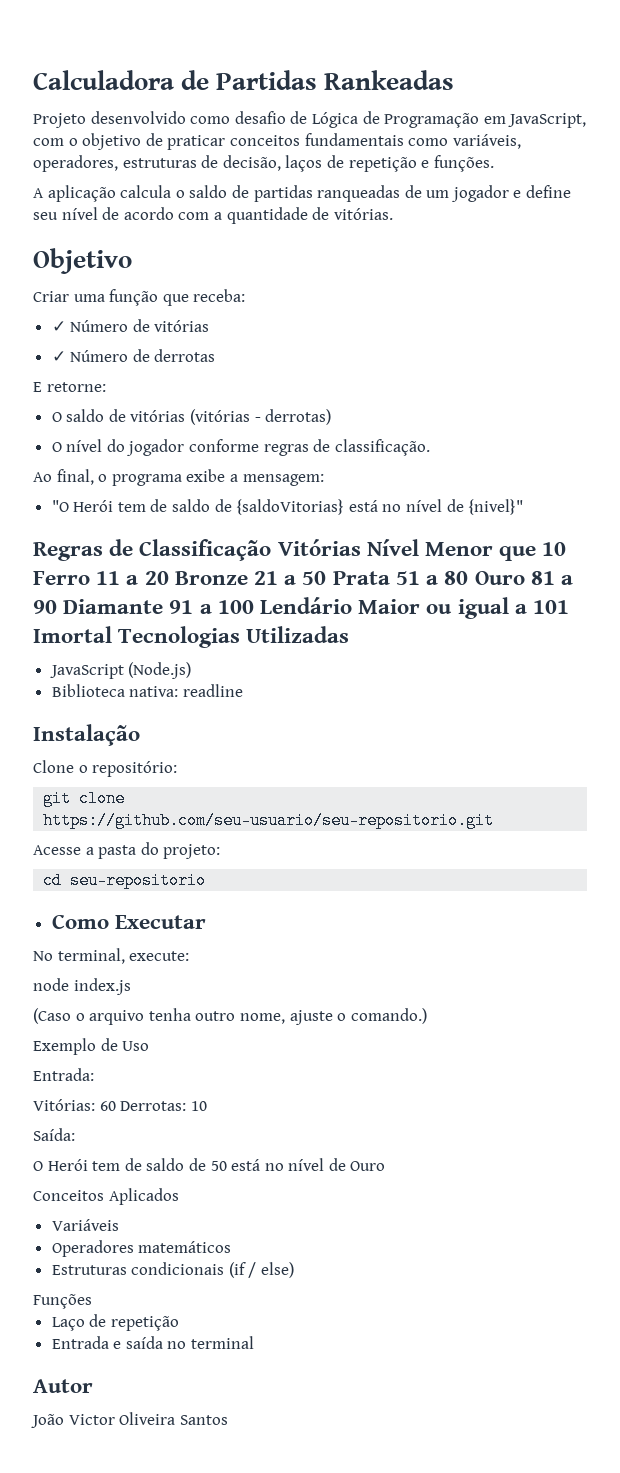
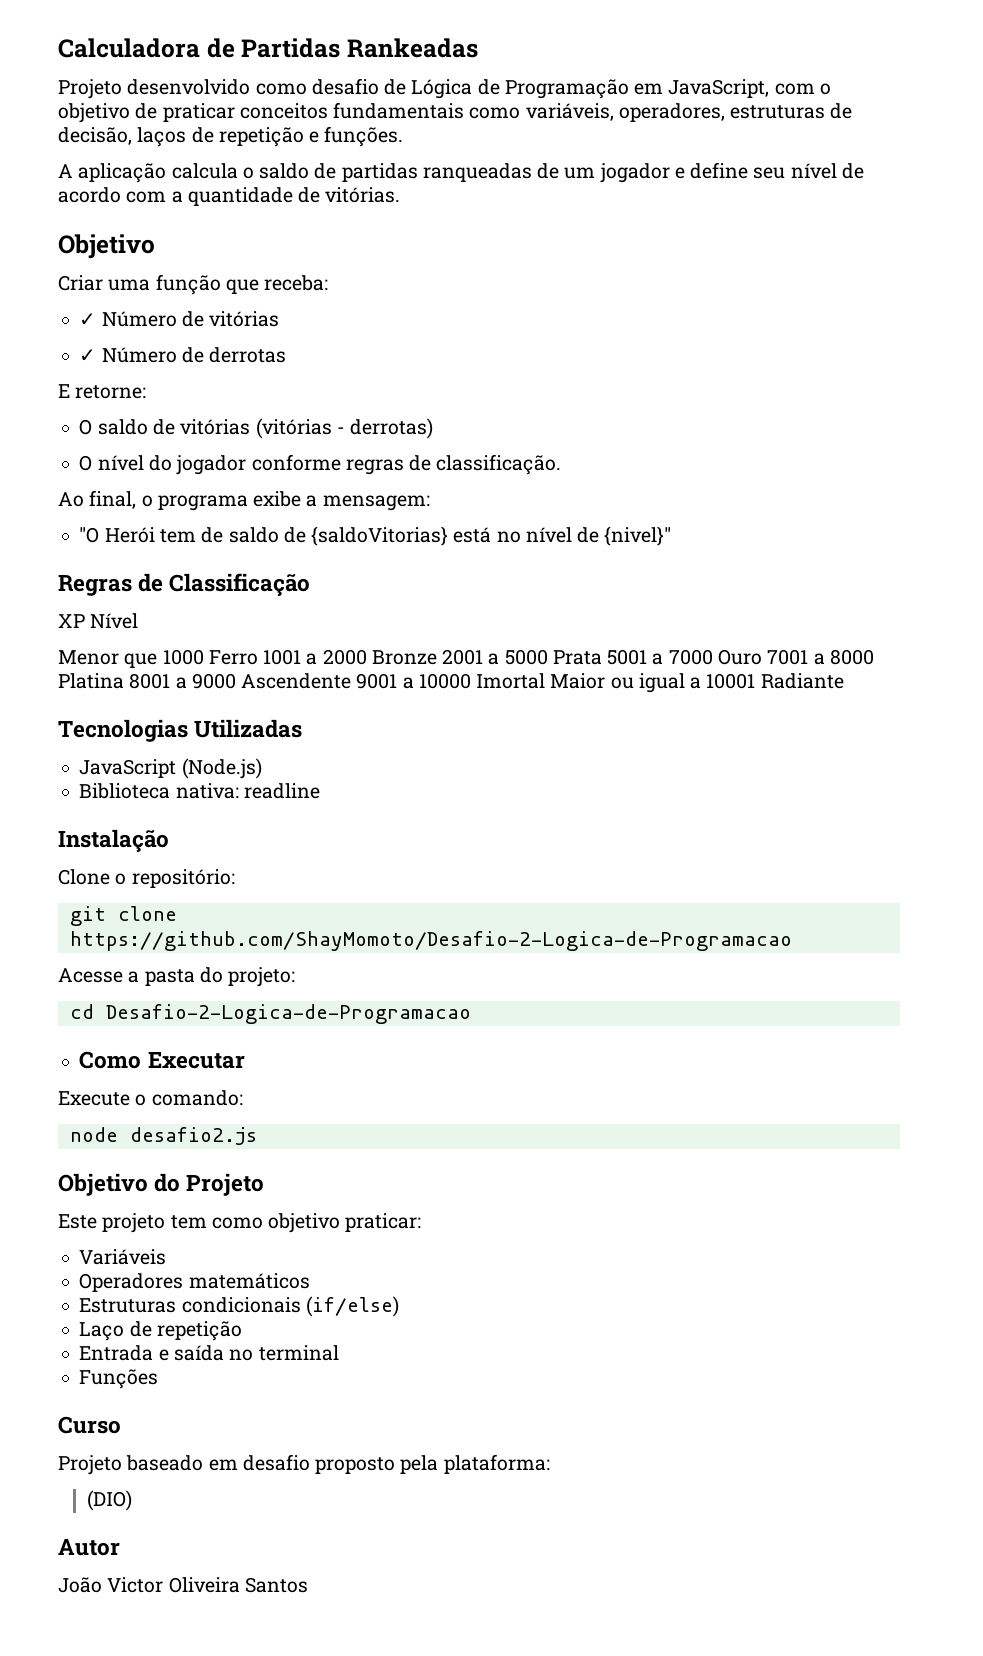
[277,539,361,556] Vitórias -> [58,614,85,628] // XP
(419, 547) none -> (139, 621) //
[542,542,567,556] [33,571,573,585] [33,597,353,614] 10 Ferro 11 a 20 Bronze 21 a 50 Prata 51 a 80 Ouro 81 a 90 Diamante 91 a 100 Lendário -> [162,649,874,665] [58,673,546,689] 1000 Ferro 1001 a 2000 Bronze 2001 a 5000 Prata 5001 a 7000 Ouro 7001 a 8000 Platina 8001 a 9000 Ascendente 9001 a 10000 Imortal
[533,600,570,614] [33,626,112,643] 101 Imortal -> [706,673,844,689] 10001 Radiante //
[43,812,495,829] https://github.com/seu-usuario/seu-repositorio.git -> [69,931,792,951] https://github.com/ShayMomoto/Desafio-2-Logica-de-Programacao
[70,872,207,889] seu-repositorio -> [105,1004,471,1024] Desafio-2-Logica-de-Programacao
[33,948,190,964] [33,978,131,995] [33,1008,427,1025] [33,1038,150,1055] [33,1068,94,1081] [33,1099,207,1111] [33,1128,75,1141] [33,1158,386,1171] [33,1188,179,1205] No terminal, execute: // node index.js // (Caso o arquivo tenha outro nome, ajuste o comando.) // Exemplo de Uso // Entrada: // Vitórias: 60 Derrotas: 10 // Saída: // O Herói tem de saldo de 50 está no nível de Ouro // Conceitos Aplicados -> [58,1090,243,1106] [69,1127,257,1145] [58,1173,265,1196] [58,1213,422,1233] Execute o comando: // node desafio2.js // Objetivo do Projeto // Este projeto tem como objetivo praticar:
[228,1262,295,1278] [33,1294,92,1309] (if / else) // Funções -> [305,1296,399,1317] (if/else)
(255, 1342) none -> [79,1369,159,1389] [58,1416,121,1434] [58,1454,550,1475] [86,1490,132,1511] // Funções // Curso // Projeto baseado em desafio proposto pela plataforma: // (DIO)

